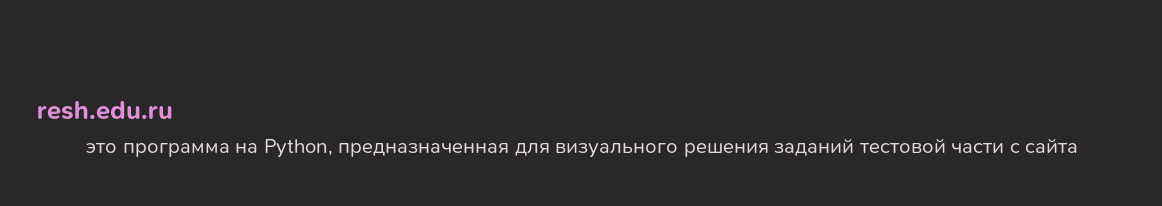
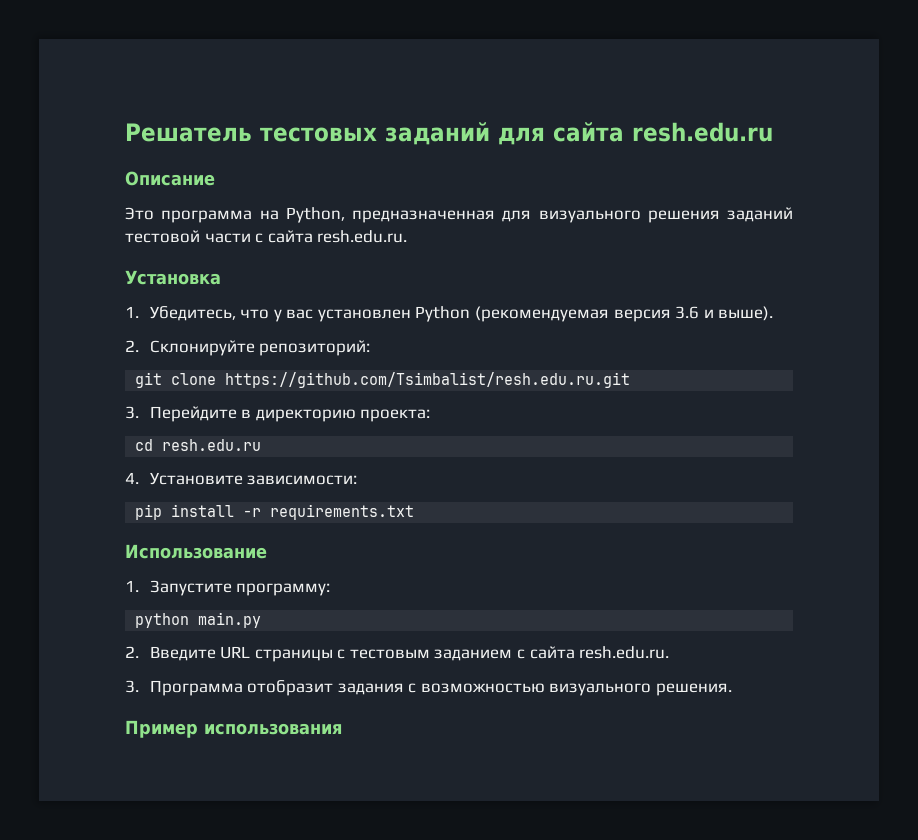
[37,101,173,120] [86,143,118,153] resh.edu.ru // это -> [125,122,773,145] [125,171,215,186] [125,207,154,220] Решатель тестовых заданий для сайта resh.edu.ru // Описание // Это
(1079, 145) none -> [317,230,408,243] [125,270,221,285] [125,306,774,322] [125,340,371,356] [135,372,631,388] [125,406,431,422] [135,439,262,451] [125,472,358,485] [135,504,415,520] [125,544,267,559] [125,580,331,596] [135,612,262,628] [125,646,670,662] [125,680,733,696] [125,720,342,738] resh.edu.ru. // Установка // 1. Убедитесь, что у вас установлен Python (рекомендуемая версия 3.6 и выше). // 2. Склонируйте репозиторий: // git clone https://github.com/Tsimbalist/resh.edu.ru.git // 3. Перейдите в директорию проекта: // cd resh.edu.ru // 4. Установите зависимости: // pip install -r requirements.txt // Использование // 1. Запустите программу: // python main.py // 2. Введите URL страницы с тестовым заданием с сайта resh.edu.ru. // 3. Программа отобразит задания с возможностью визуального решения. // Пример использования

